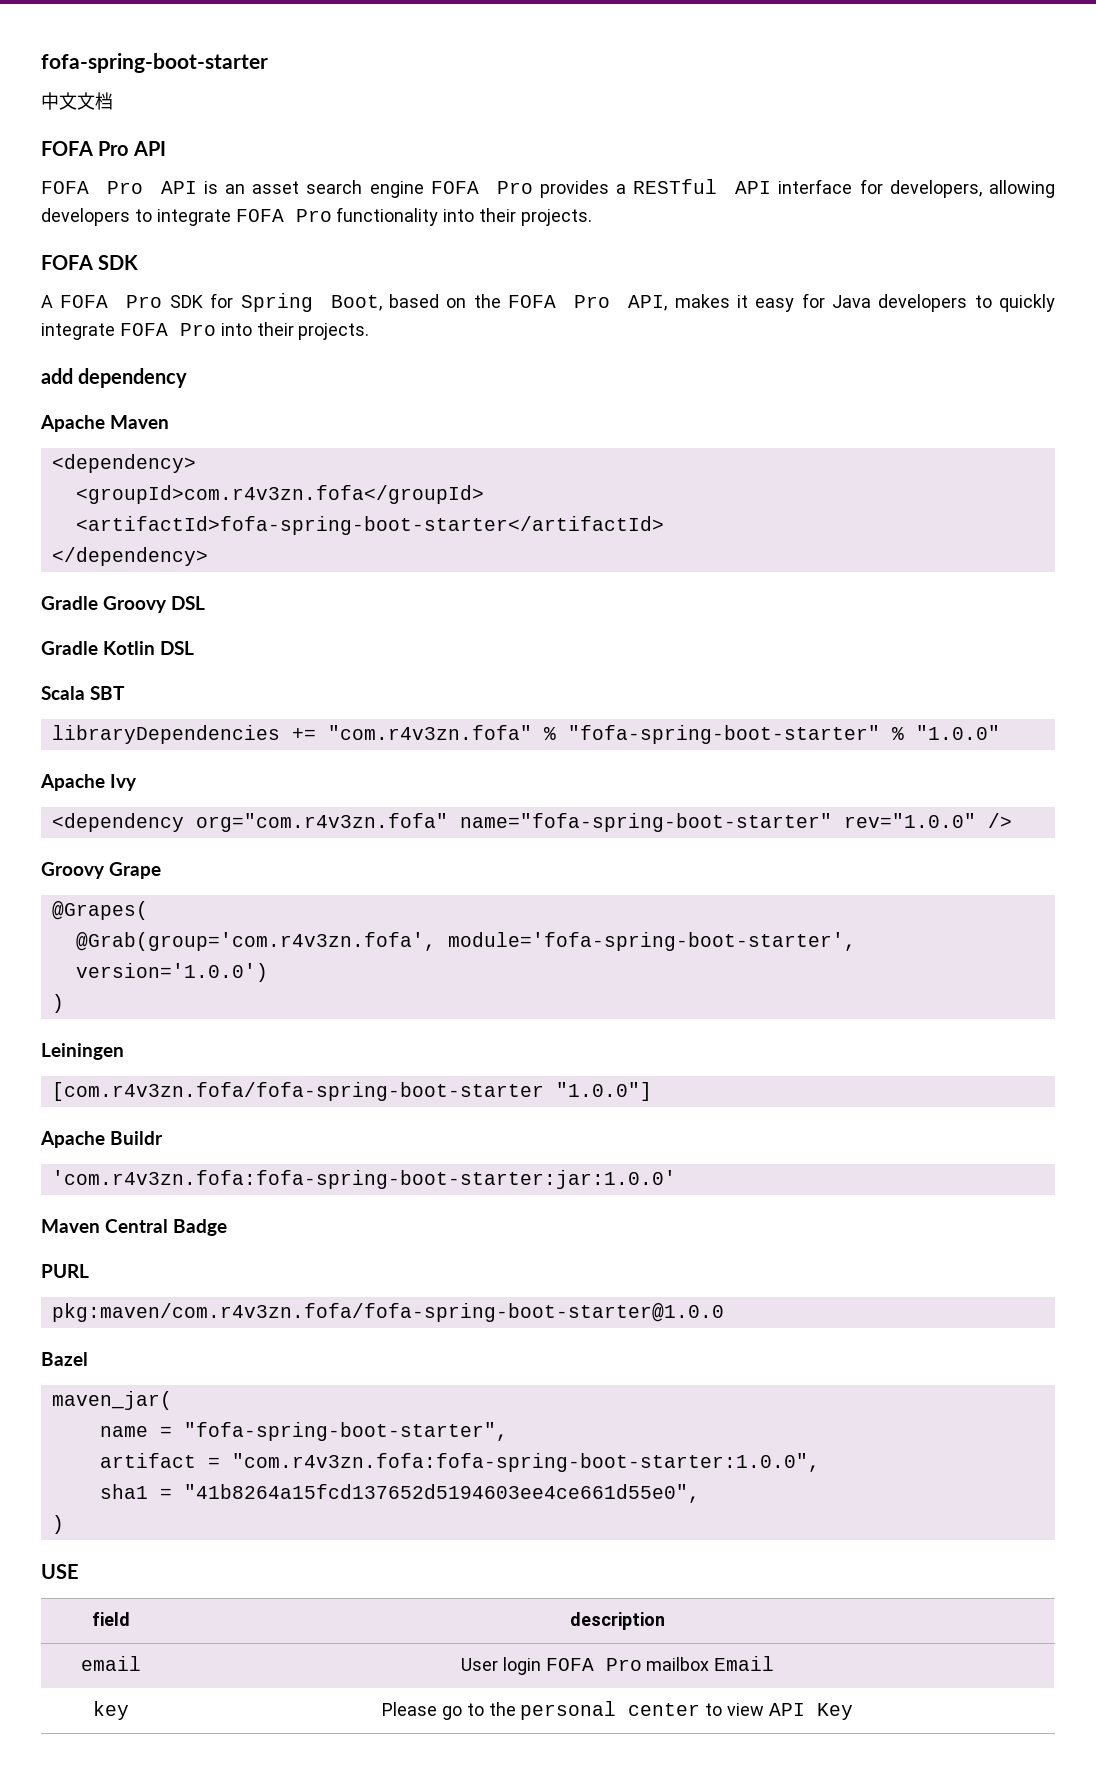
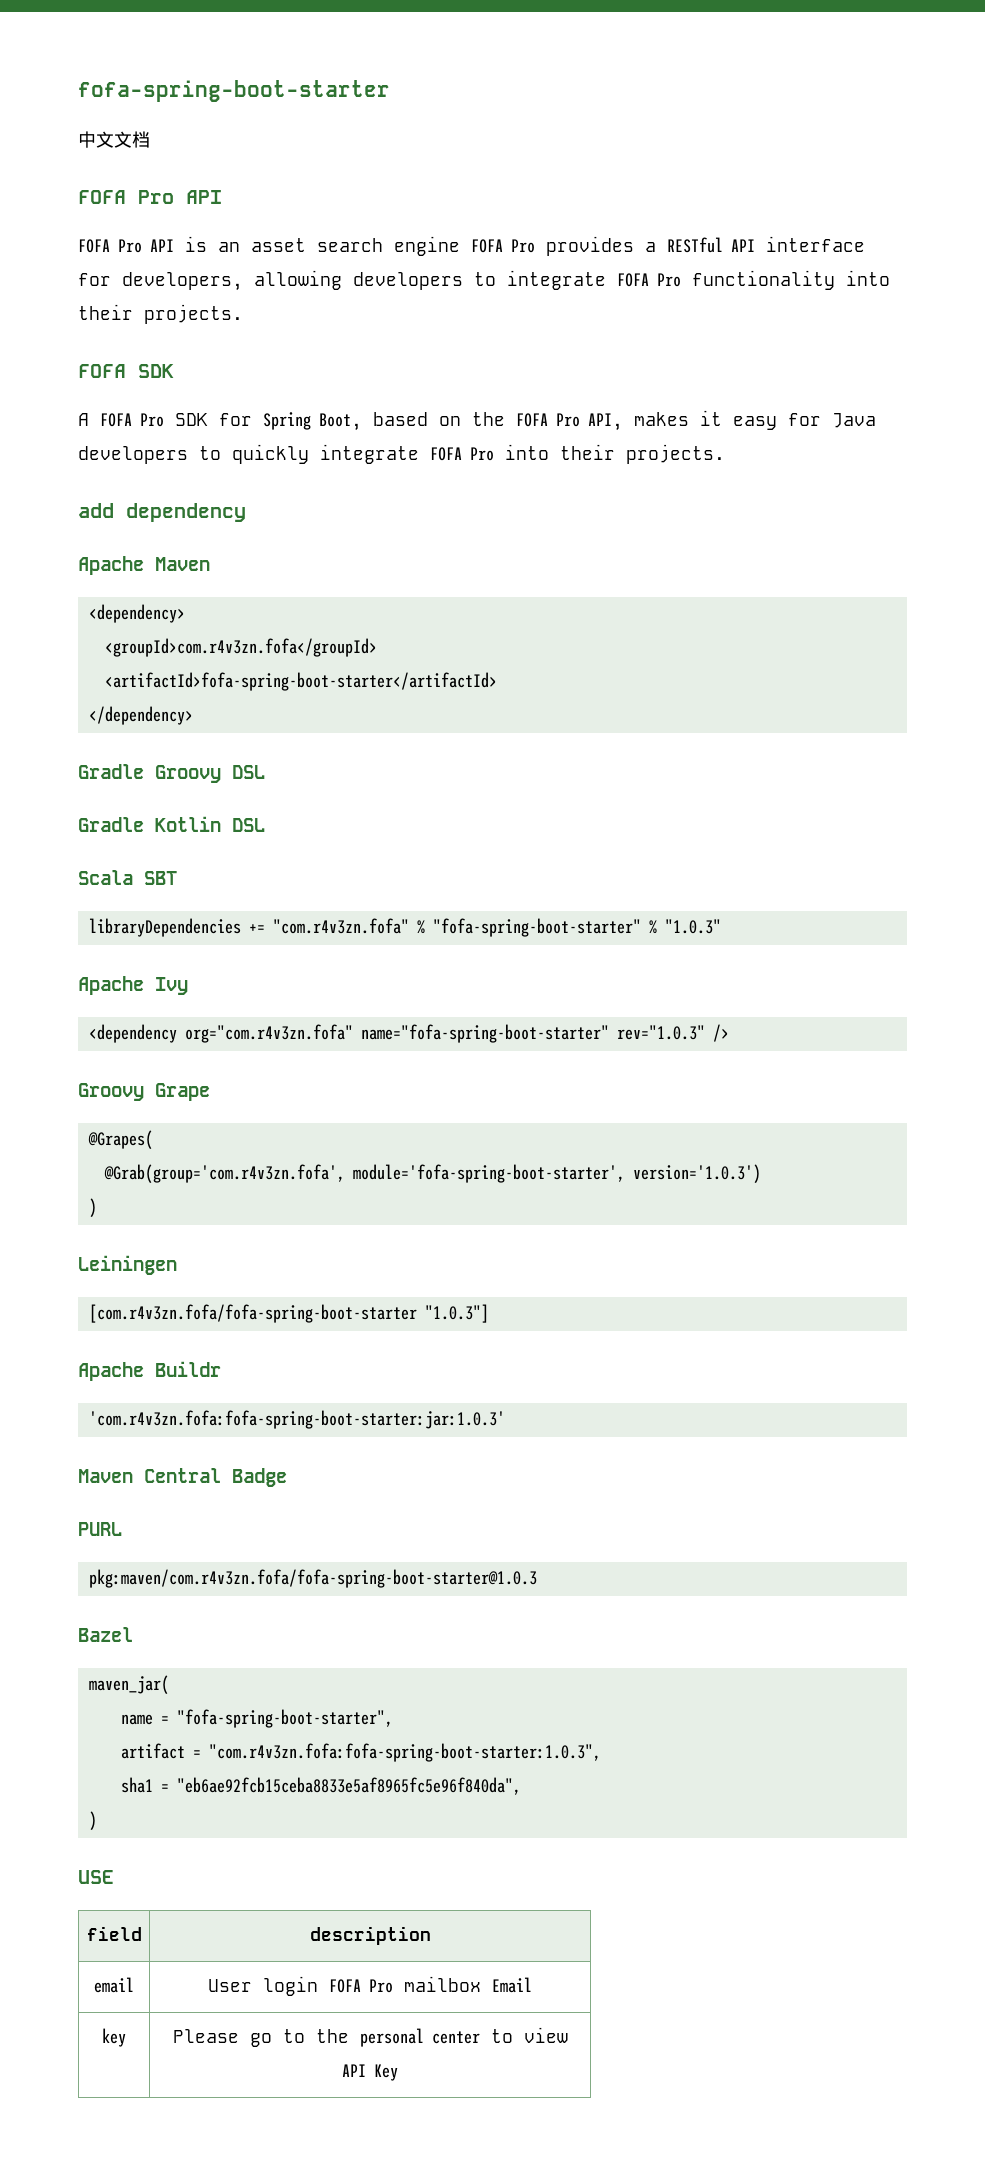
[915,725,1000,740] "1.0.0" -> [664,919,721,934] "1.0.3"
[843,813,976,828] rev="1.0.0" -> [616,1025,705,1040] rev="1.0.3"
[75,963,268,982] version='1.0.0') -> [632,1164,761,1183] version='1.0.3')
[555,1082,652,1101] "1.0.0"] -> [424,1304,489,1323] "1.0.3"]
[51,1170,676,1189] 'com.r4v3zn.fofa:fofa-spring-boot-starter:jar:1.0.0' -> [88,1410,505,1429] 'com.r4v3zn.fofa:fofa-spring-boot-starter:jar:1.0.3'
[51,1303,724,1322] pkg:maven/com.r4v3zn.fofa/fofa-spring-boot-starter@1.0.0 -> [88,1569,537,1588] pkg:maven/com.r4v3zn.fofa/fofa-spring-boot-starter@1.0.3
[231,1453,820,1472] "com.r4v3zn.fofa:fofa-spring-boot-starter:1.0.0", -> [208,1743,601,1762] "com.r4v3zn.fofa:fofa-spring-boot-starter:1.0.3",
[183,1484,700,1503] "41b8264a15fcd137652d5194603ee4ce661d55e0", -> [176,1777,521,1795] "eb6ae92fcb15ceba8833e5af8965fc5e96f840da",

